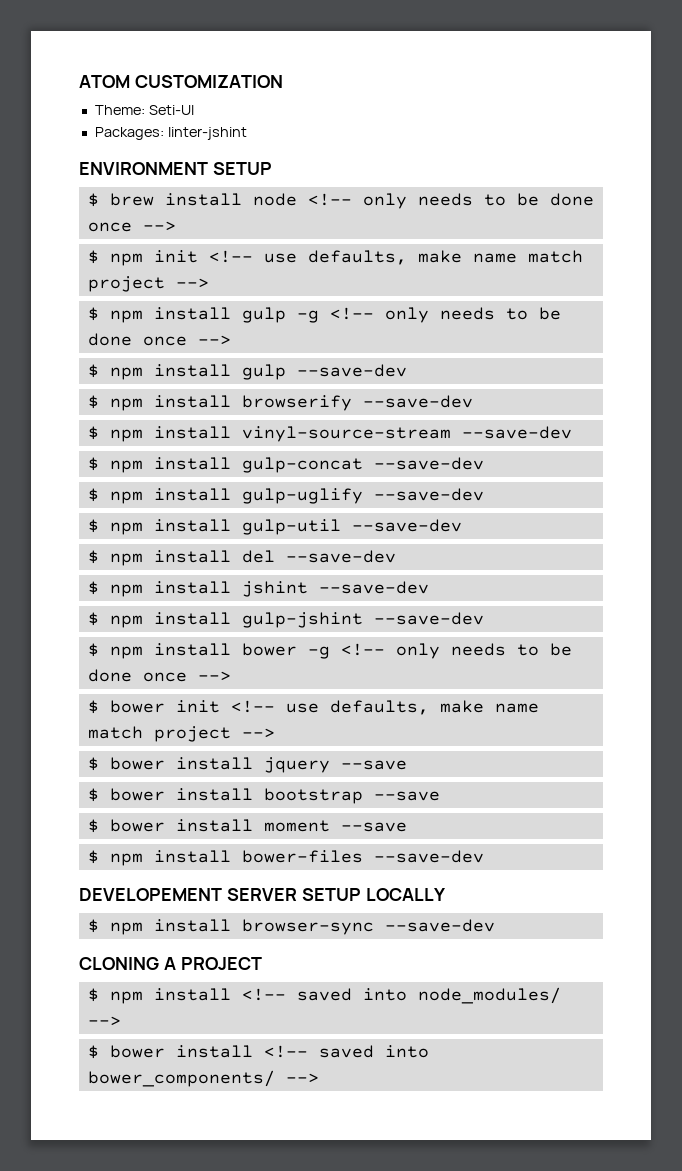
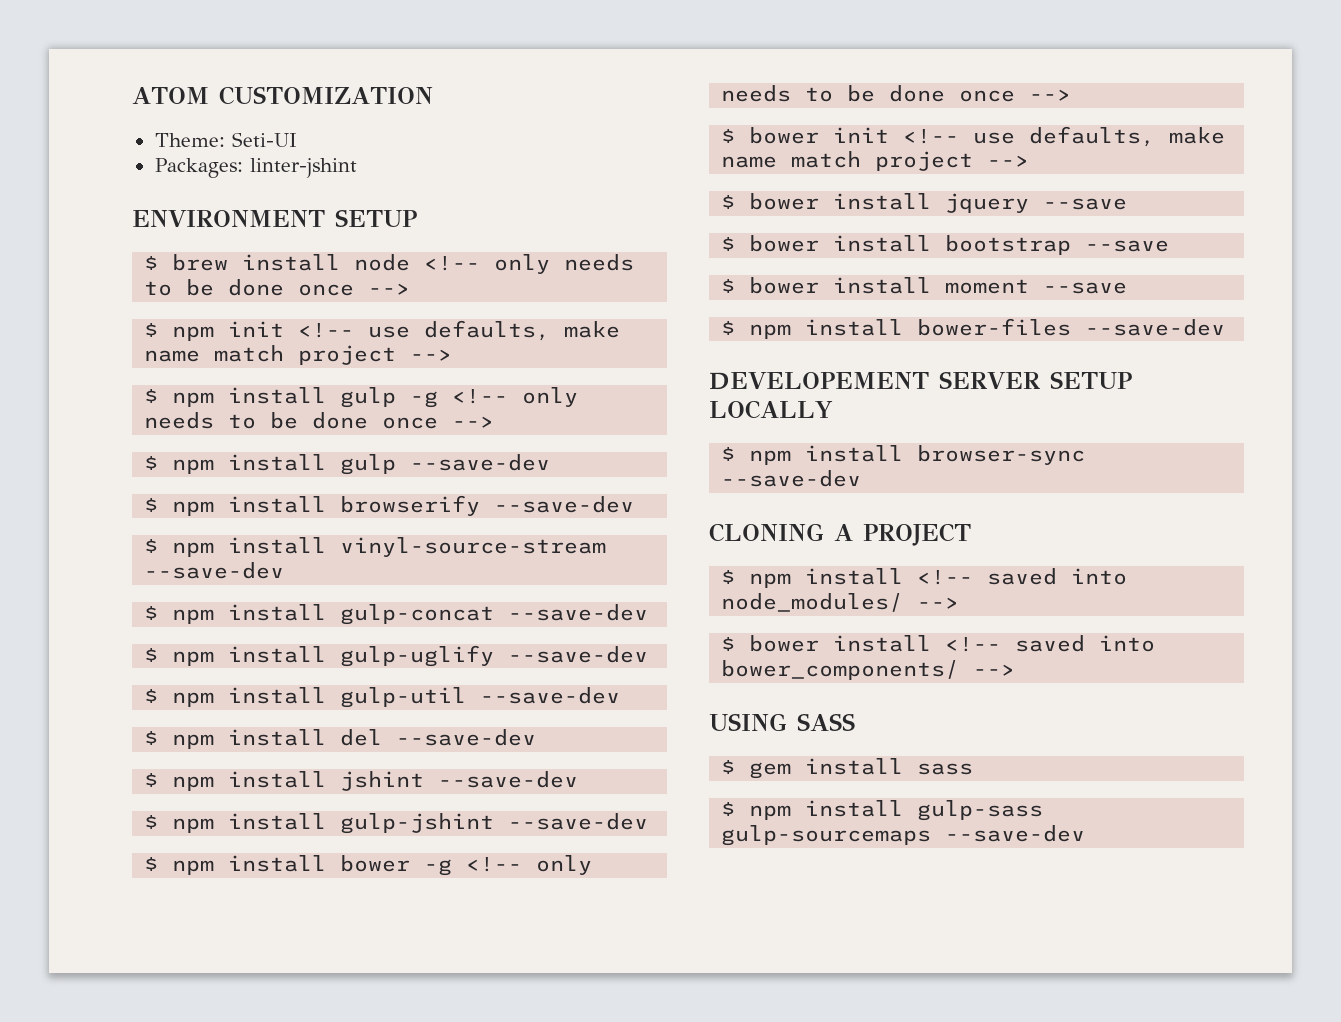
(319, 1078) none -> [709,713,855,731] [721,758,974,779] [721,800,1044,821] [721,825,1086,846] // USING SASS // $ gem install sass // $ npm install gulp-sass gulp-sourcemaps --save-dev

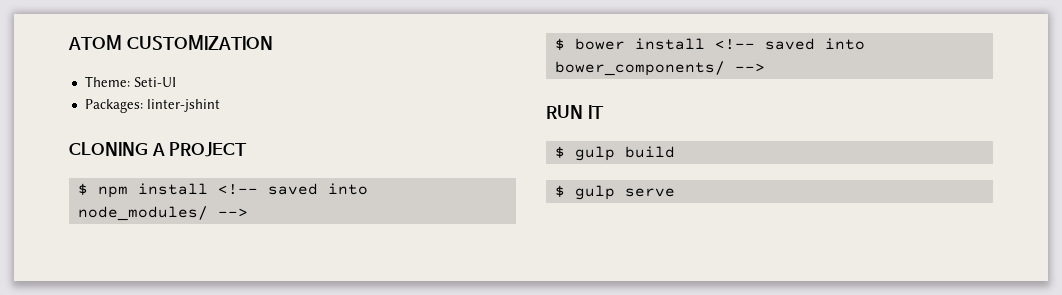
[132,209,417,227] [144,254,635,274] [144,279,411,296] [144,320,621,341] [144,345,453,365] [144,387,579,408] [144,412,495,429] [144,454,551,475] [144,495,635,516] [144,537,607,557] [144,562,285,579] [144,604,649,625] [144,645,649,667] [144,687,621,708] [144,729,537,749] [144,771,579,791] [144,813,649,834] [144,855,593,876] [721,85,1072,102] [721,126,1226,147] [721,151,1030,171] [721,193,1128,213] [721,235,1170,255] [721,277,1128,294] [721,318,1226,339] [709,371,1132,390] [709,400,833,419] [721,445,1086,465] [721,470,862,487] // ENVIRONMENT SETUP // $ brew install node <!-- only needs to be done once --> // $ npm init <!-- use defaults, make name match project --> // $ npm install gulp -g <!-- only needs to be done once --> // $ npm install gulp --save-dev // $ npm install browserify --save-dev // $ npm install vinyl-source-stream --save-dev // $ npm install gulp-concat --save-dev // $ npm install gulp-uglify --save-dev // $ npm install gulp-util --save-dev // $ npm install del --save-dev // $ npm install jshint --save-dev // $ npm install gulp-jshint --save-dev // $ npm install bower -g <!-- only needs to be done once --> // $ bower init <!-- use defaults, make name match project --> // $ bower install jquery --save // $ bower install bootstrap --save // $ bower install moment --save // $ npm install bower-files --save-dev // DEVELOPEMENT SERVER SETUP LOCALLY // $ npm install browser-sync --save-dev -> (220, 105) none
[709,713,855,731] [721,758,974,779] [721,800,1044,821] [721,825,1086,846] USING SASS // $ gem install sass // $ npm install gulp-sass gulp-sourcemaps --save-dev -> [546,105,604,119] [554,146,675,161] [554,185,675,200] RUN IT // $ gulp build // $ gulp serve

